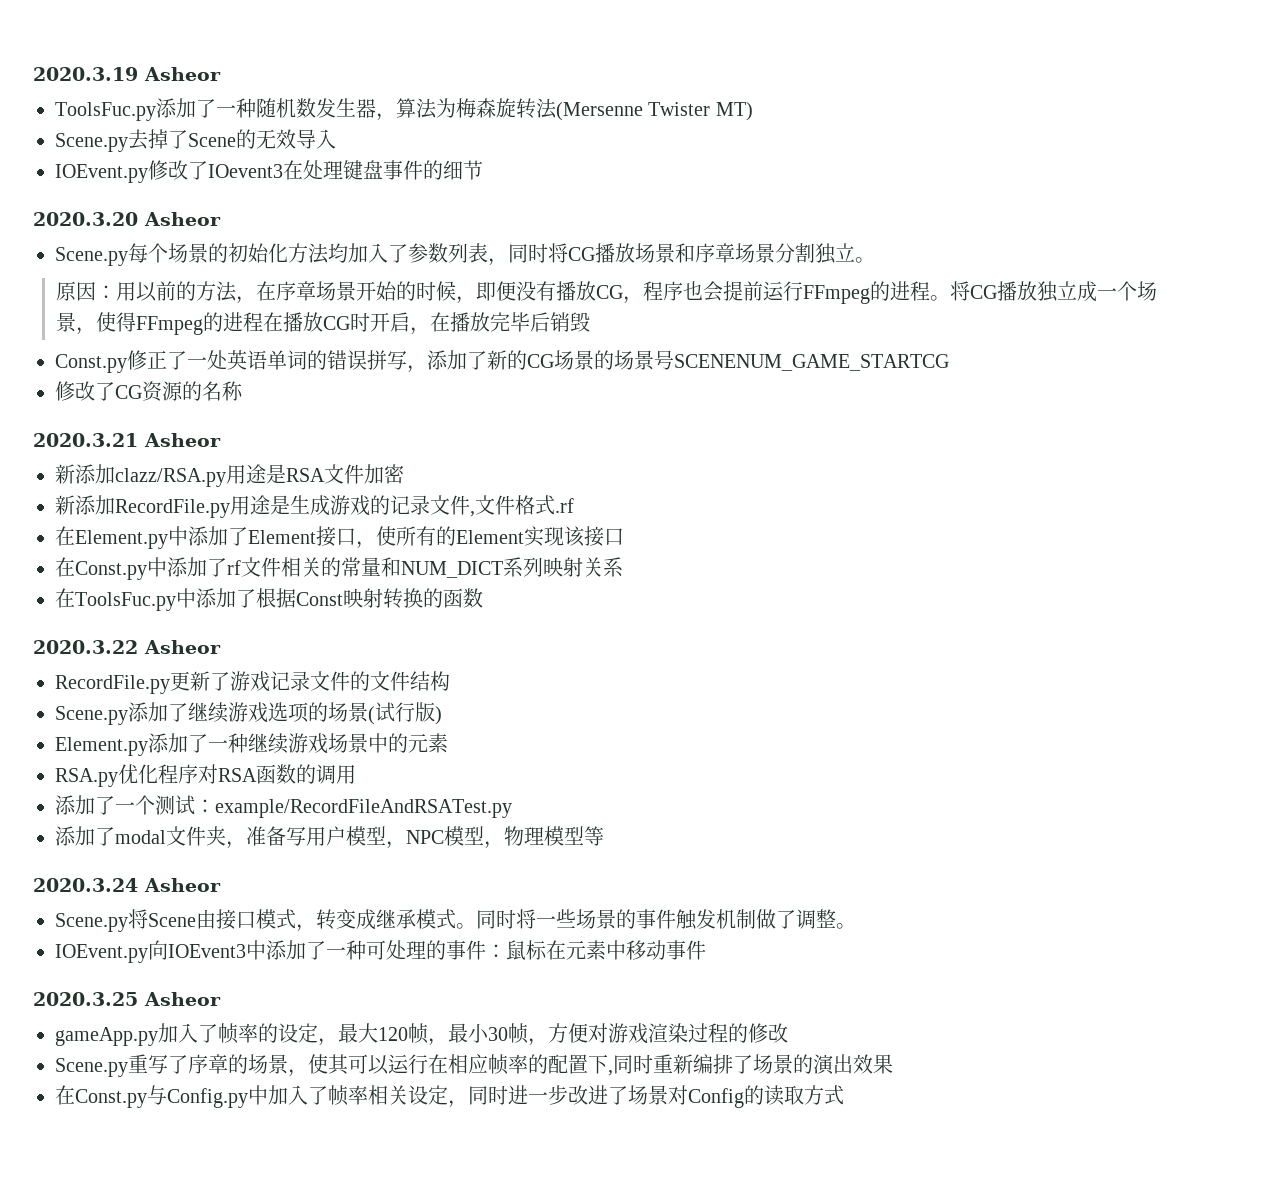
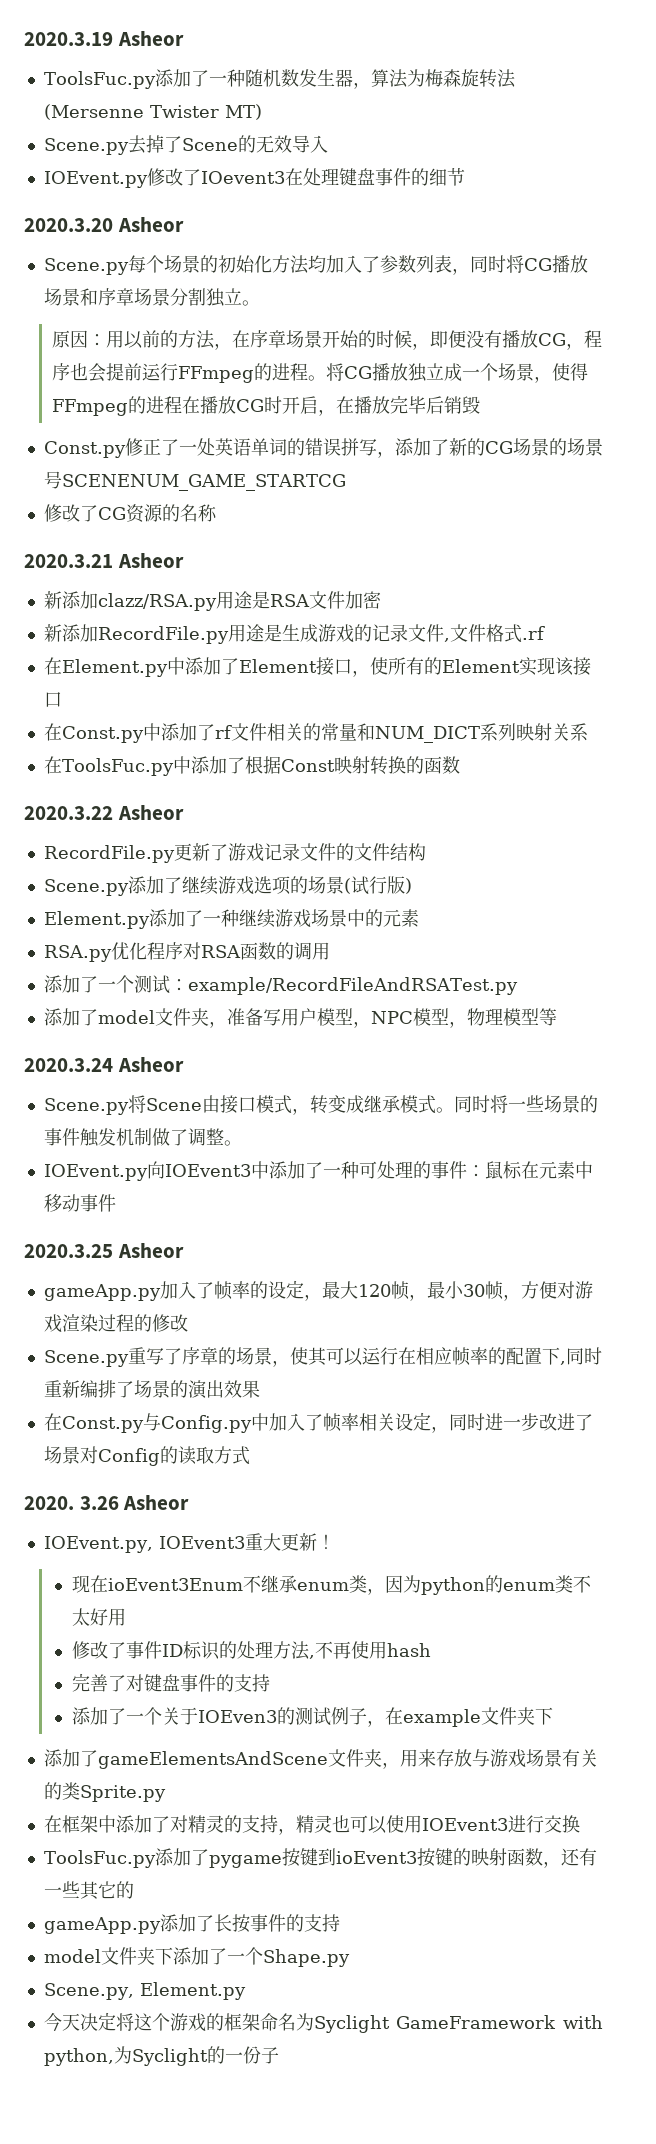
[115,830,166,844] modal -> [97,1010,155,1024] model
(844, 1095) none -> [24,1495,190,1510] [43,1533,335,1553] [71,1575,591,1595] [71,1608,126,1626] [71,1641,431,1660] [71,1673,270,1692] [71,1707,553,1727] [43,1749,598,1769] [43,1782,166,1802] [43,1815,580,1835] [43,1848,597,1868] [43,1881,134,1900] [43,1914,340,1934] [43,1947,350,1967] [43,1982,246,2000] [43,2012,604,2033] [43,2046,279,2066] // 2020. 3.26 Asheor // IOEvent.py, IOEvent3重大更新！ // 现在ioEvent3Enum不继承enum类，因为python的enum类不太好用 // 修改了事件ID标识的处理方法,不再使用hash // 完善了对键盘事件的支持 // 添加了一个关于IOEven3的测试例子，在example文件夹下 // 添加了gameElementsAndScene文件夹，用来存放与游戏场景有关的类Sprite.py // 在框架中添加了对精灵的支持，精灵也可以使用IOEvent3进行交换 // ToolsFuc.py添加了pygame按键到ioEvent3按键的映射函数，还有一些其它的 // gameApp.py添加了长按事件的支持 // model文件夹下添加了一个Shape.py // Scene.py, Element.py // 今天决定将这个游戏的框架命名为Syclight GameFramework with python,为Syclight的一份子

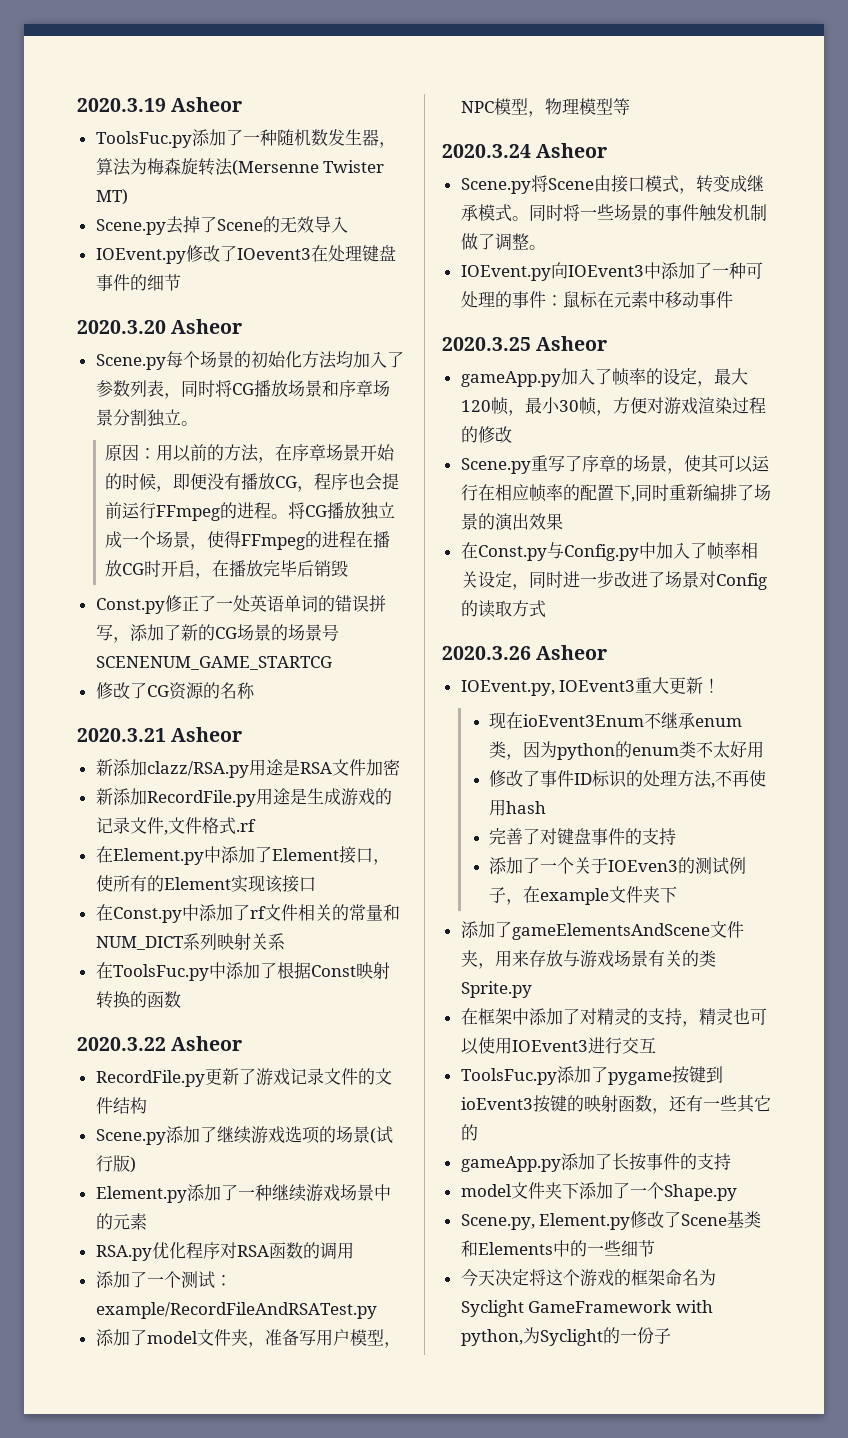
[24,1496,119,1510] 2020. 3.26 -> [442,646,531,660] 2020.3.26
[561,1815,580,1833] 换 -> [638,1037,656,1053] 互
(246, 1991) none -> [630,1211,762,1228] [460,1240,655,1257] 修改了Scene基类和Elements中的一些细节

